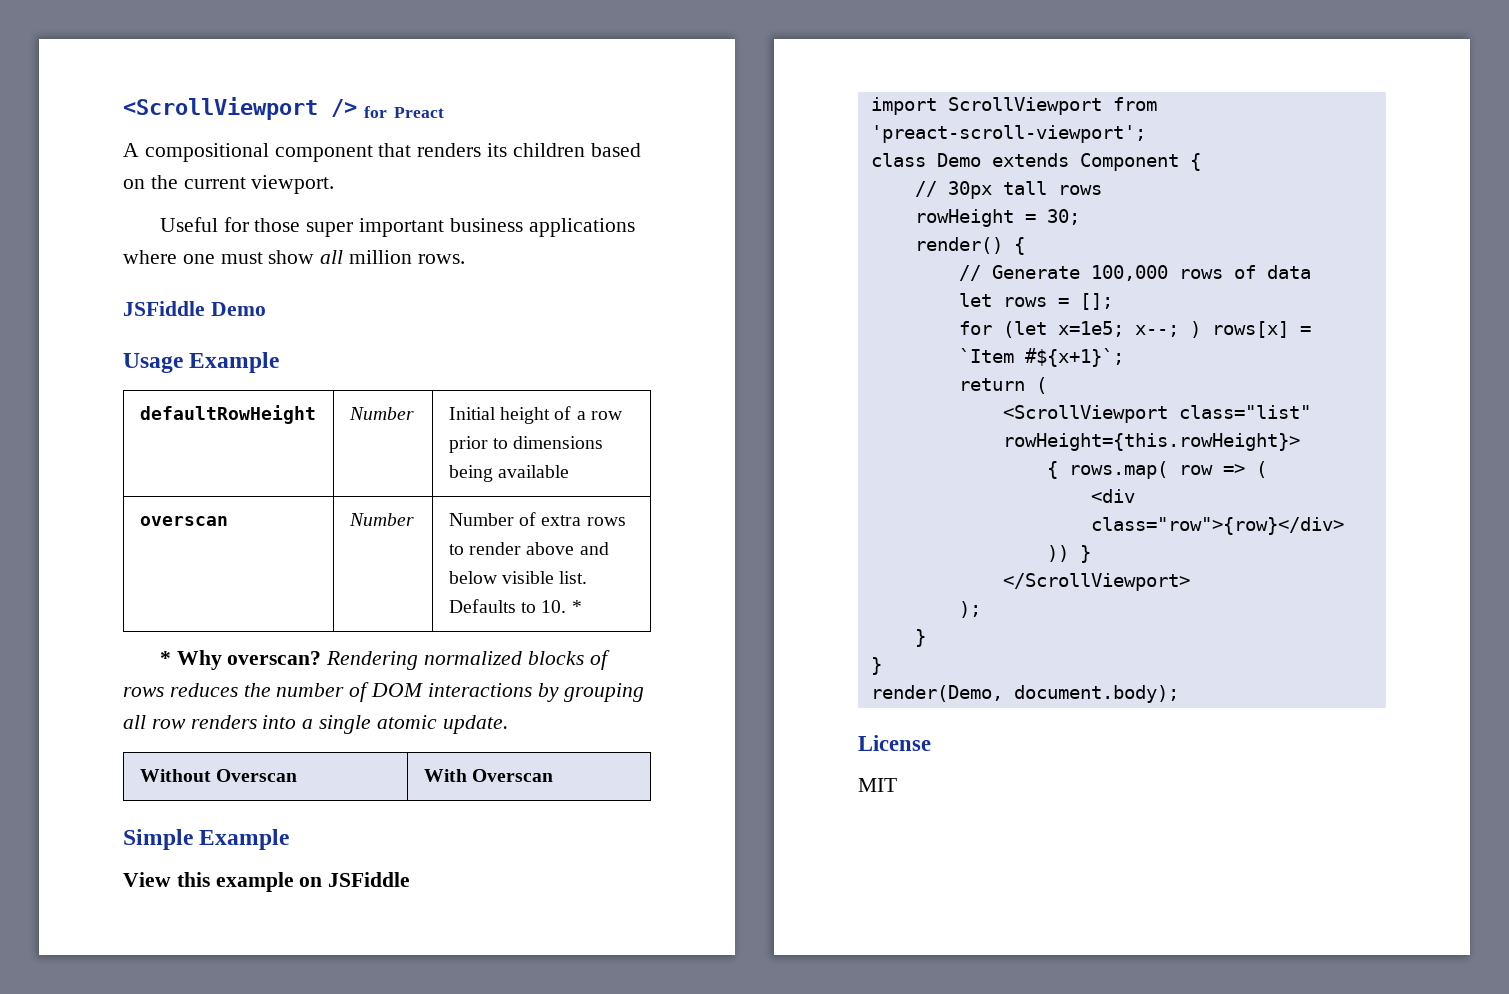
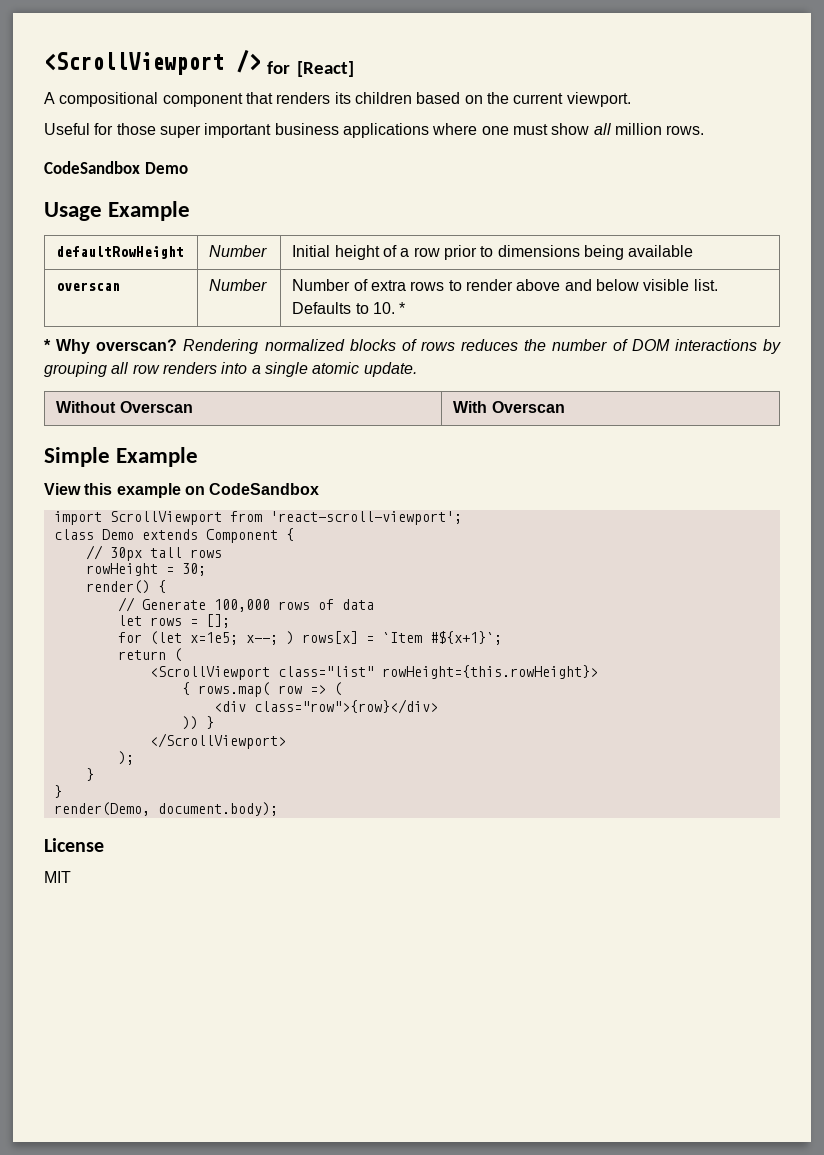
[393,107,444,118] Preact -> [297,61,355,77] [React]
[123,301,205,316] JSFiddle -> [44,161,140,174] CodeSandbox
[328,872,411,887] JSFiddle -> [209,483,320,495] CodeSandbox
[870,125,1146,143] 'preact-scroll-viewport'; -> [269,511,462,525] 'react-scroll-viewport';

